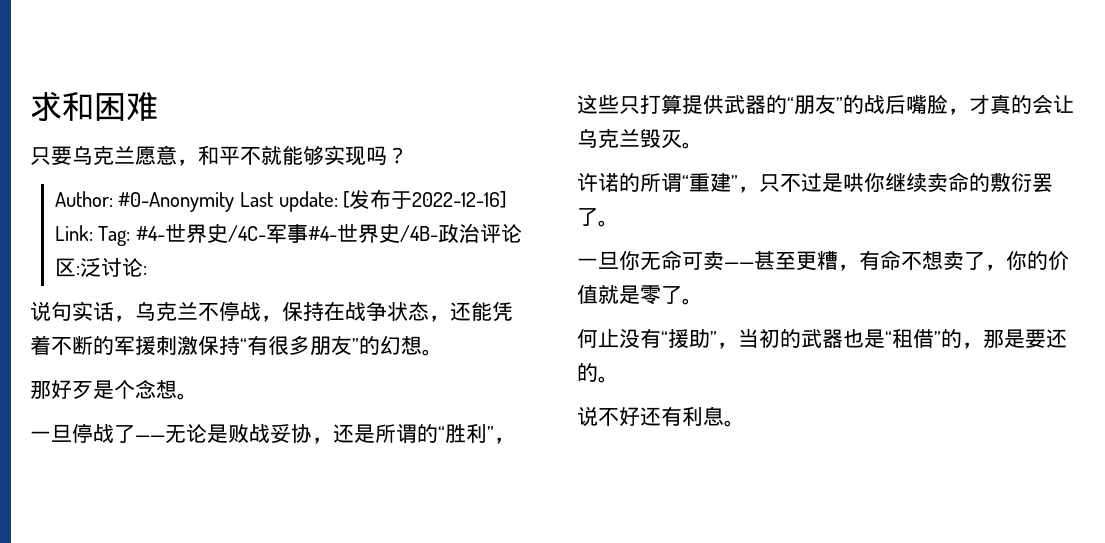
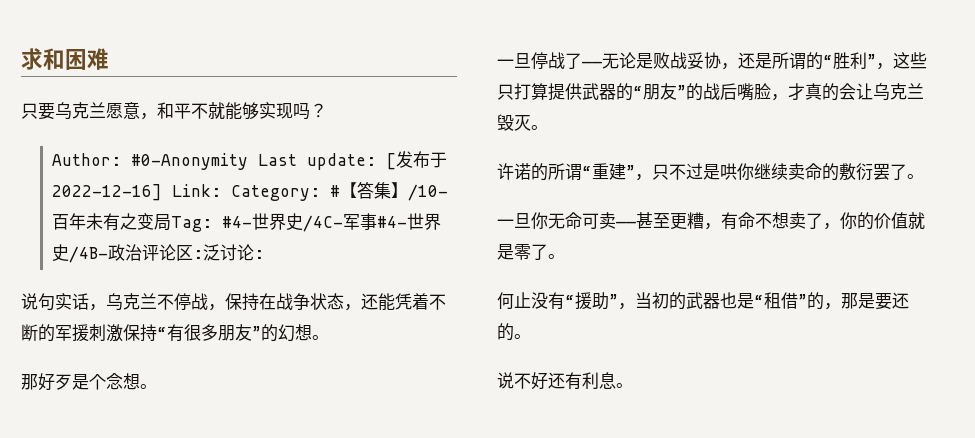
(93, 233) none -> [231,181,449,201] [52,213,172,231] Category: #【答集】/10-百年未有之变局

